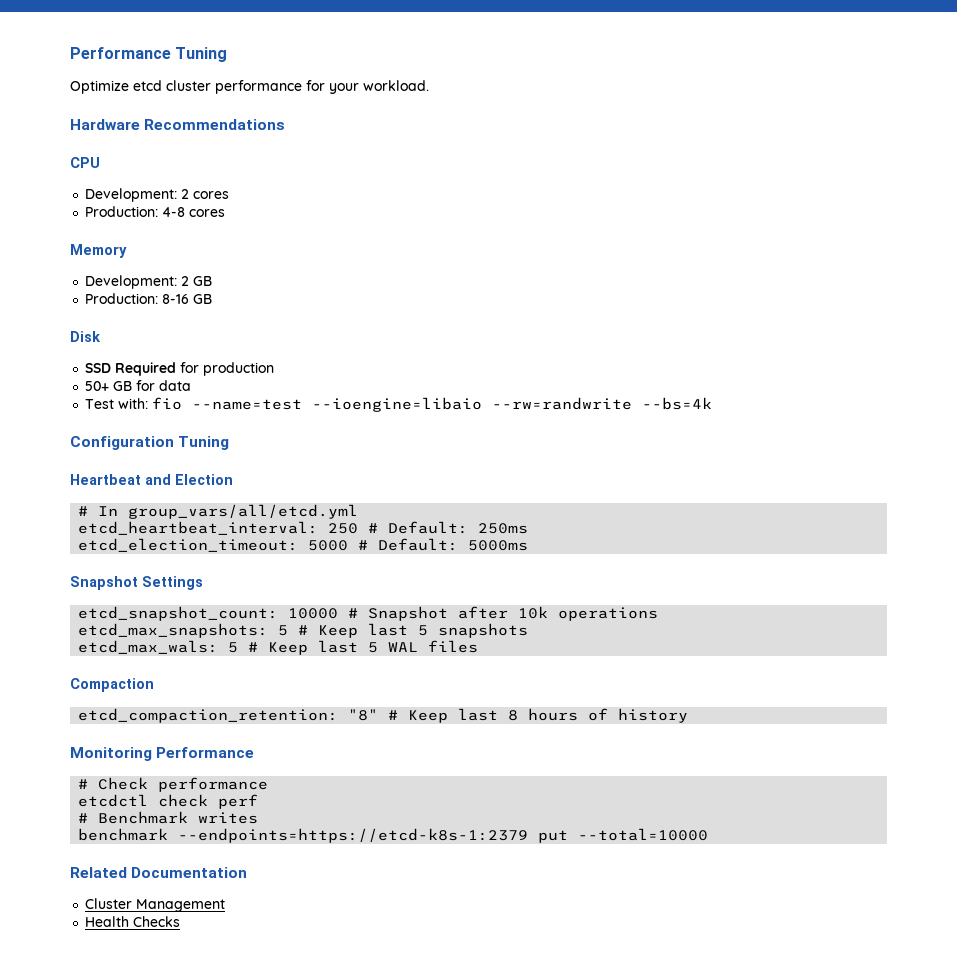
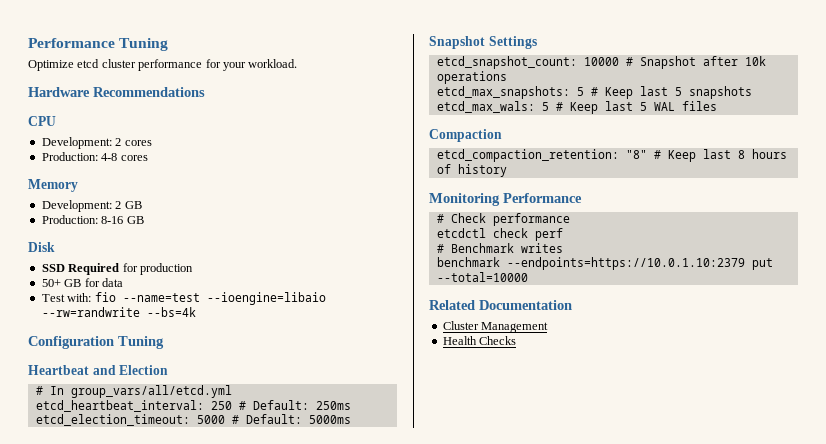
[178,828,529,843] --endpoints=https://etcd-k8s-1:2379 -> [506,257,745,270] --endpoints=https://10.0.1.10:2379

